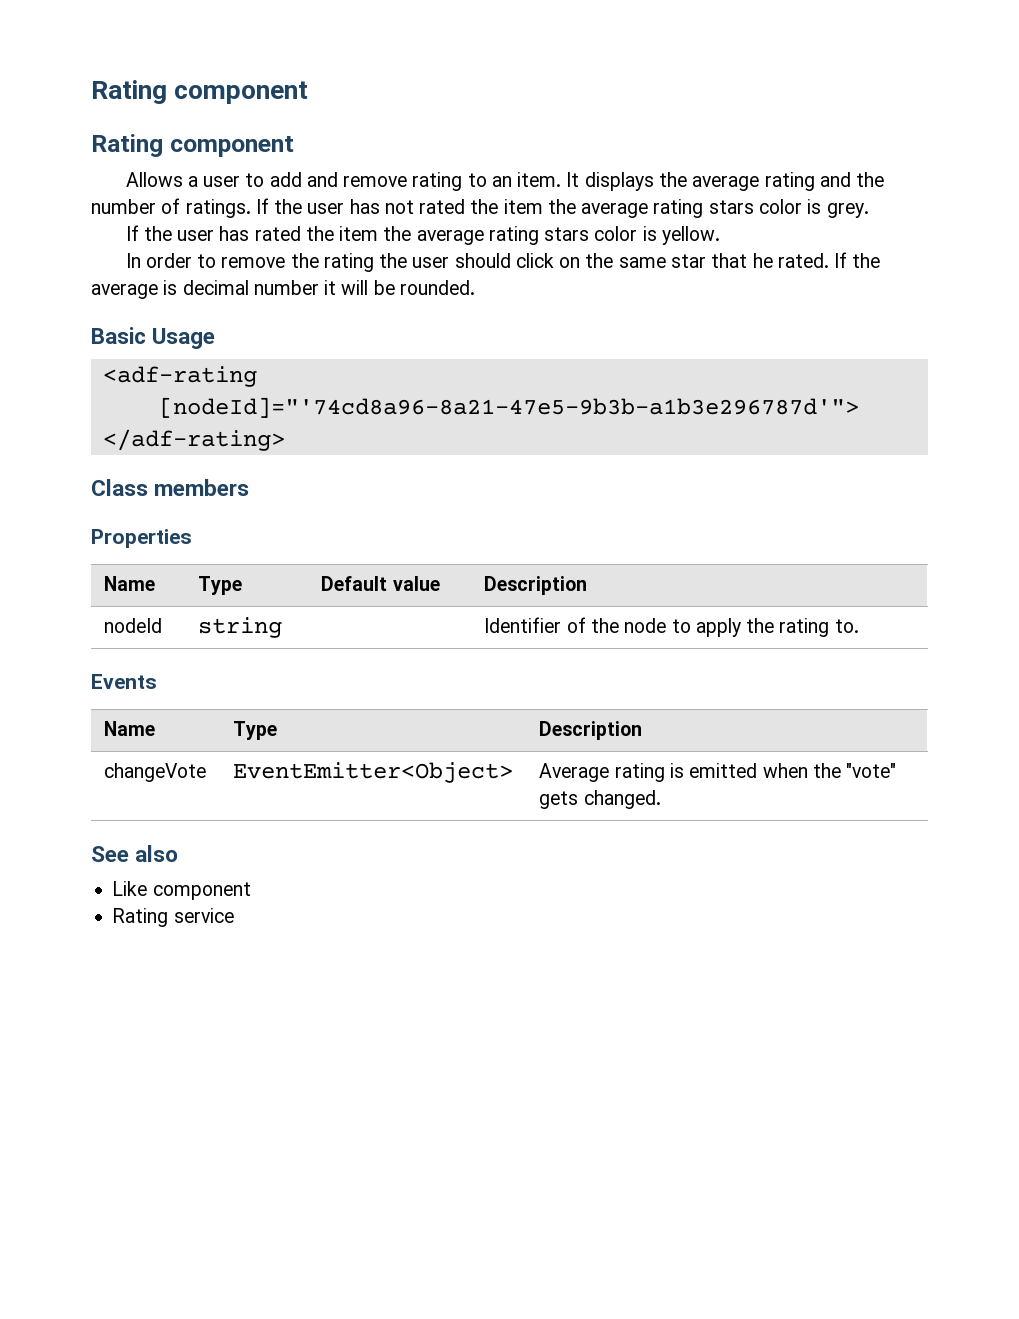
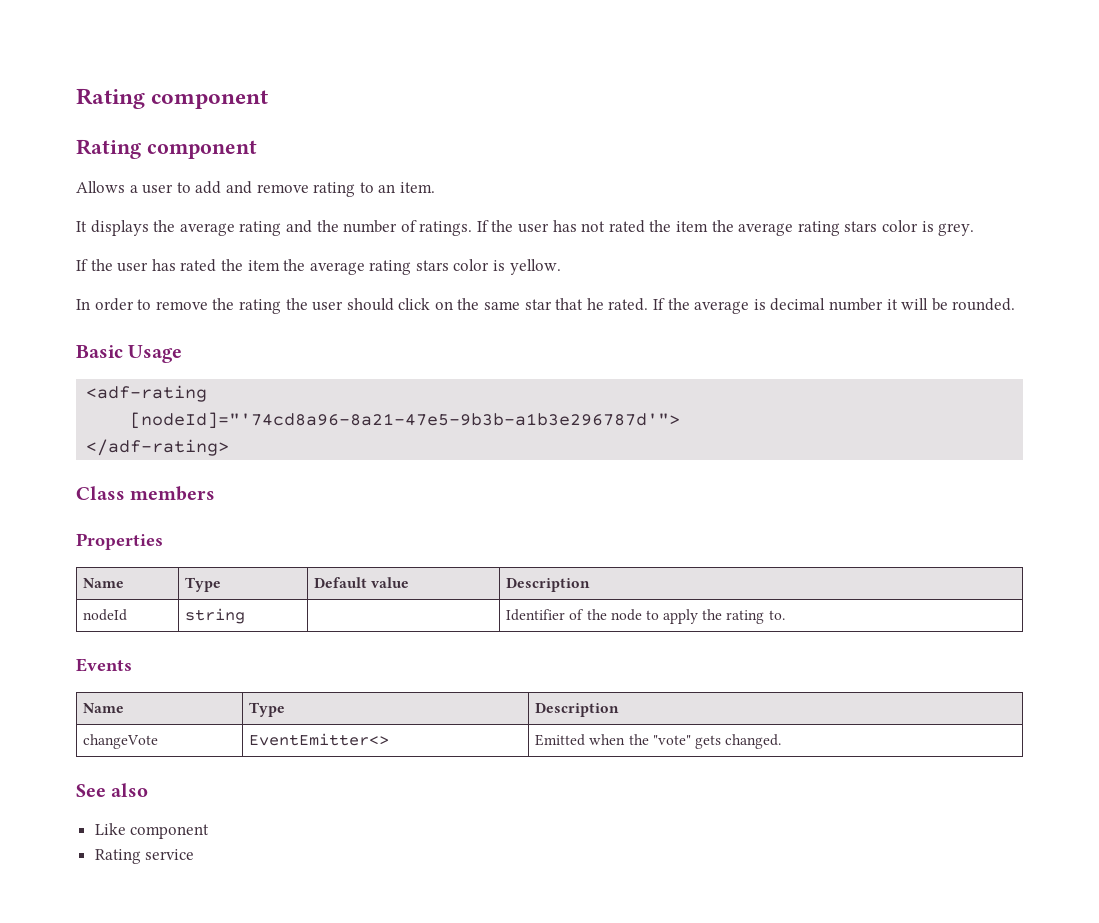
(562, 179) none -> (435, 187) //
[233,762,514,783] [539,763,758,782] EventEmitter<Object> | Average rating is emitted -> [249,733,390,746] [535,734,586,746] EventEmitter<> | Emitted

